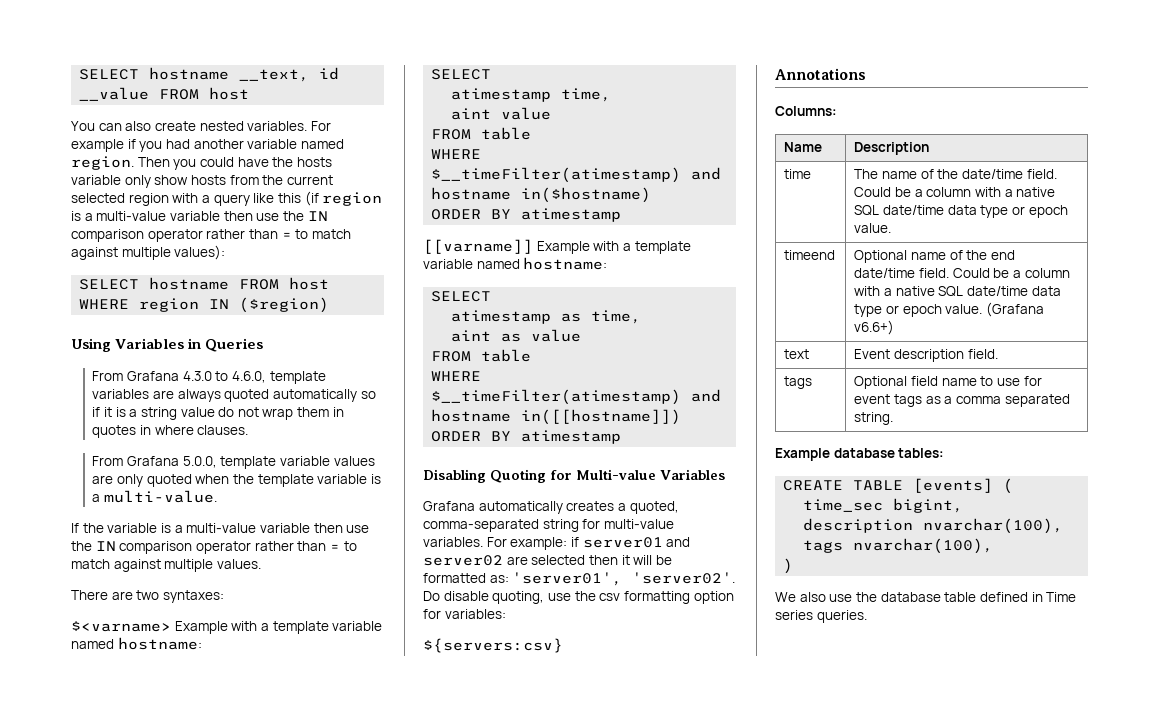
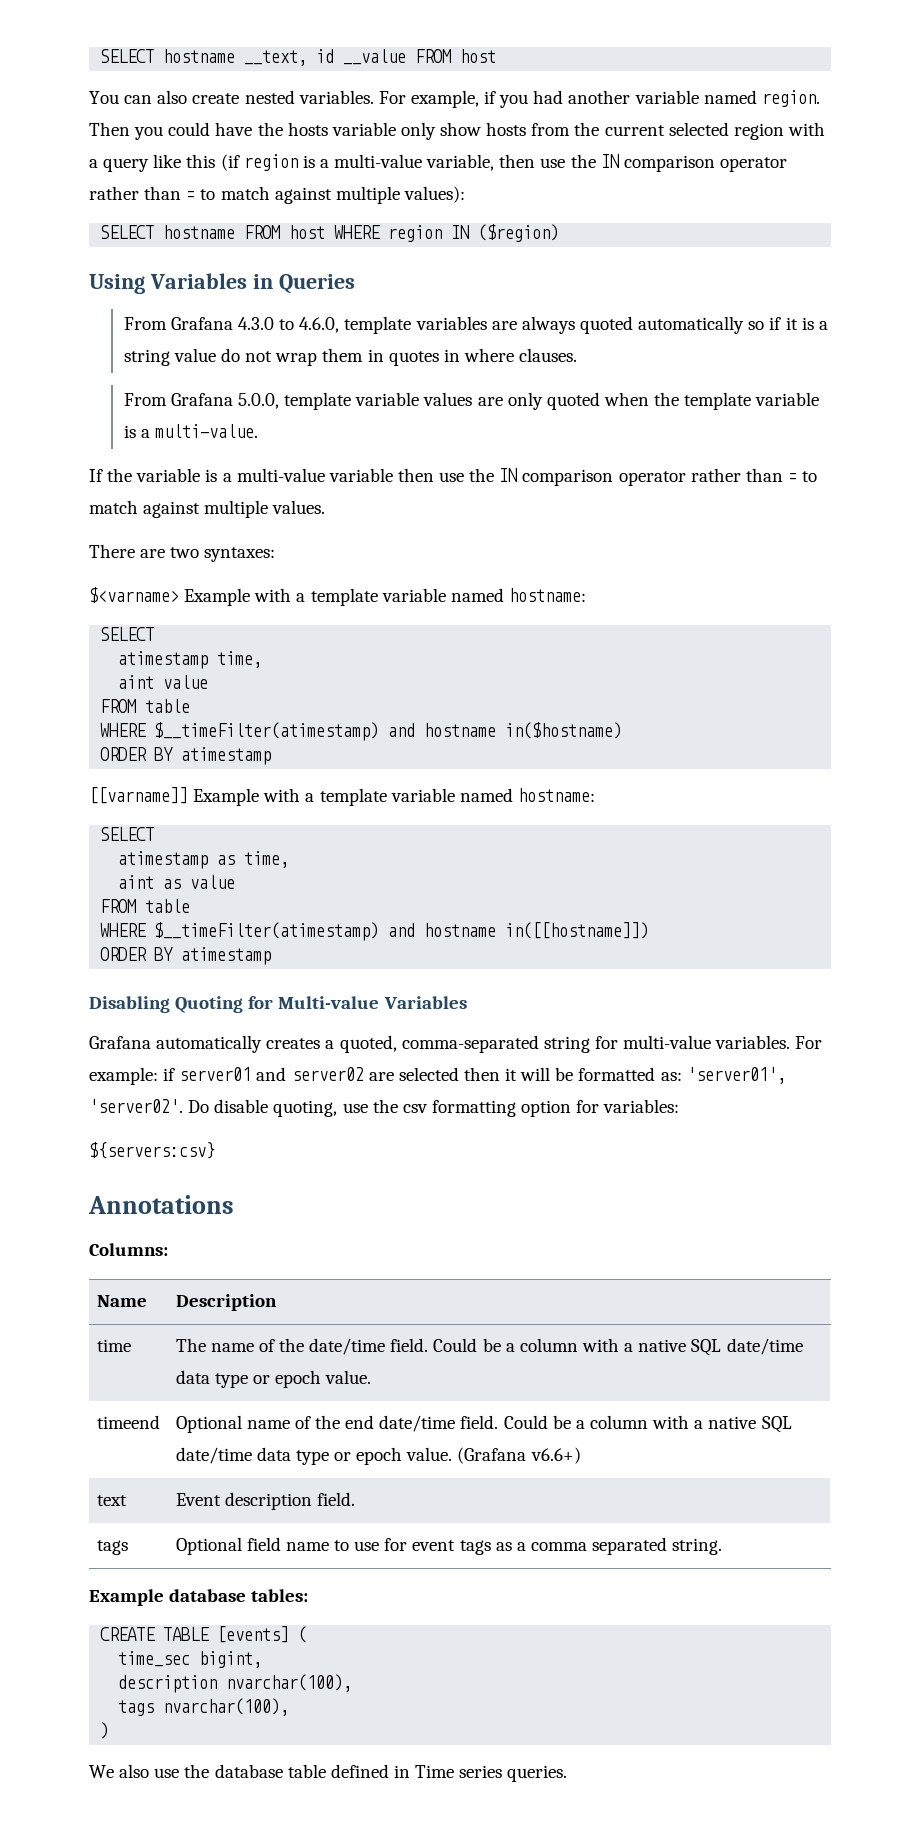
[71,139,124,152] example -> [410,90,479,108] example,
[169,211,220,221] variable -> [426,154,495,171] variable,

